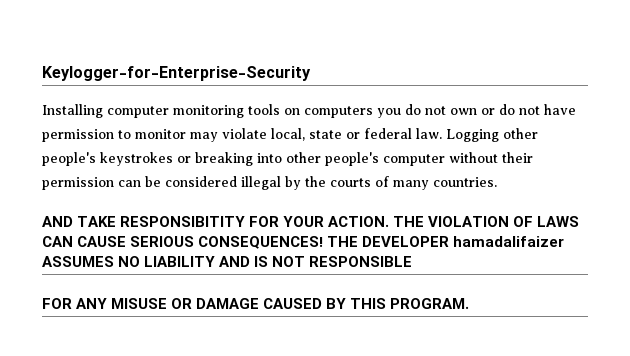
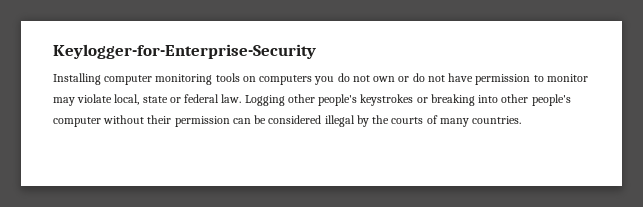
[42,216,580,227] [42,236,565,249] [42,256,413,267] [42,298,470,309] // AND TAKE RESPONSIBITITY FOR YOUR ACTION. THE VIOLATION OF LAWS CAN CAUSE SERIOUS CONSEQUENCES! THE DEVELOPER hamadalifaizer ASSUMES NO LIABILITY AND IS NOT RESPONSIBLE // FOR ANY MISUSE OR DAMAGE CAUSED BY THIS PROGRAM. -> (522, 120) none

